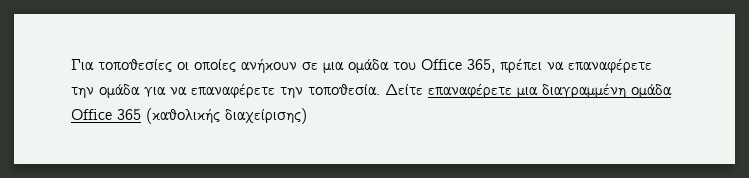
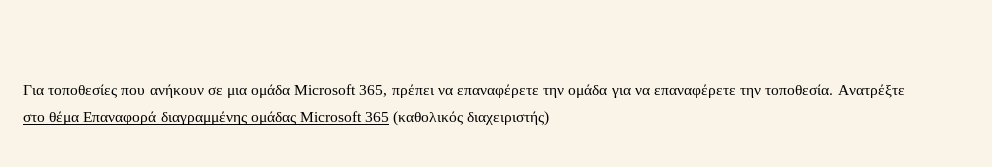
[177,59,236,72] οι οποίες -> [121,87,146,95] που
[393,59,462,70] του Office -> [294,84,357,95] Microsoft
[385,83,672,98] [71,108,307,124] Δείτε επαναφέρετε μια διαγραμμένη ομάδα Office 365 (καθολικής διαχείρισης) -> [837,84,905,98] [23,111,550,126] Ανατρέξτε στο θέμα Επαναφορά διαγραμμένης ομάδας Microsoft 365 (καθολικός διαχειριστής)

